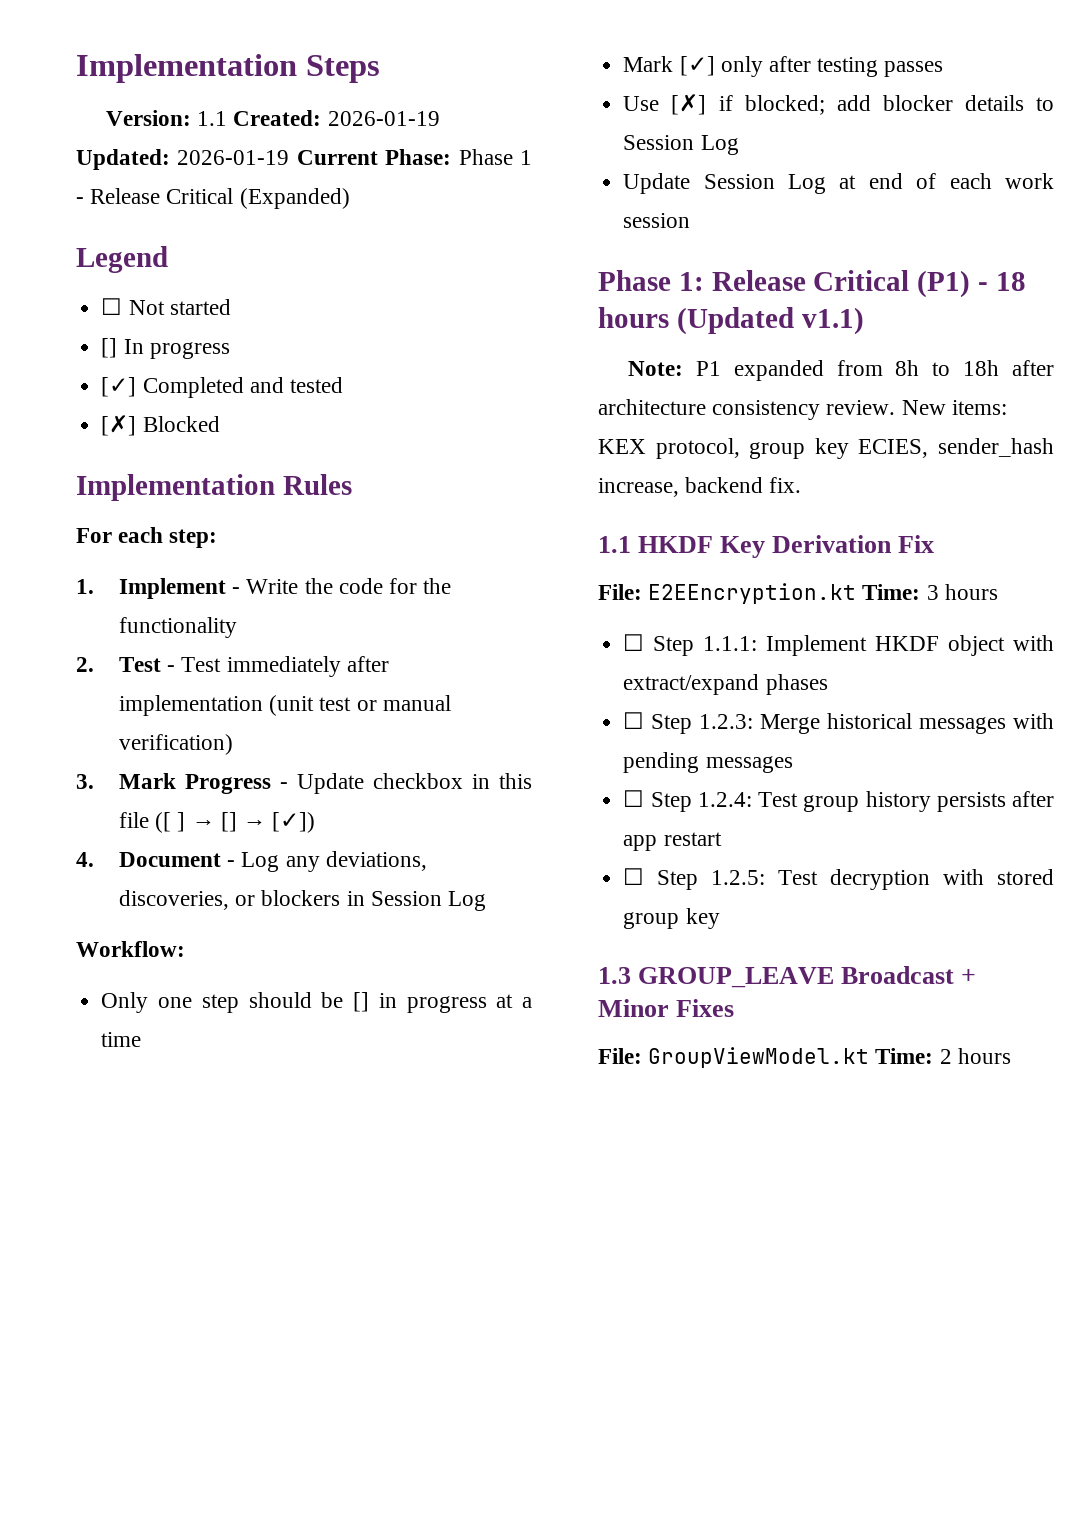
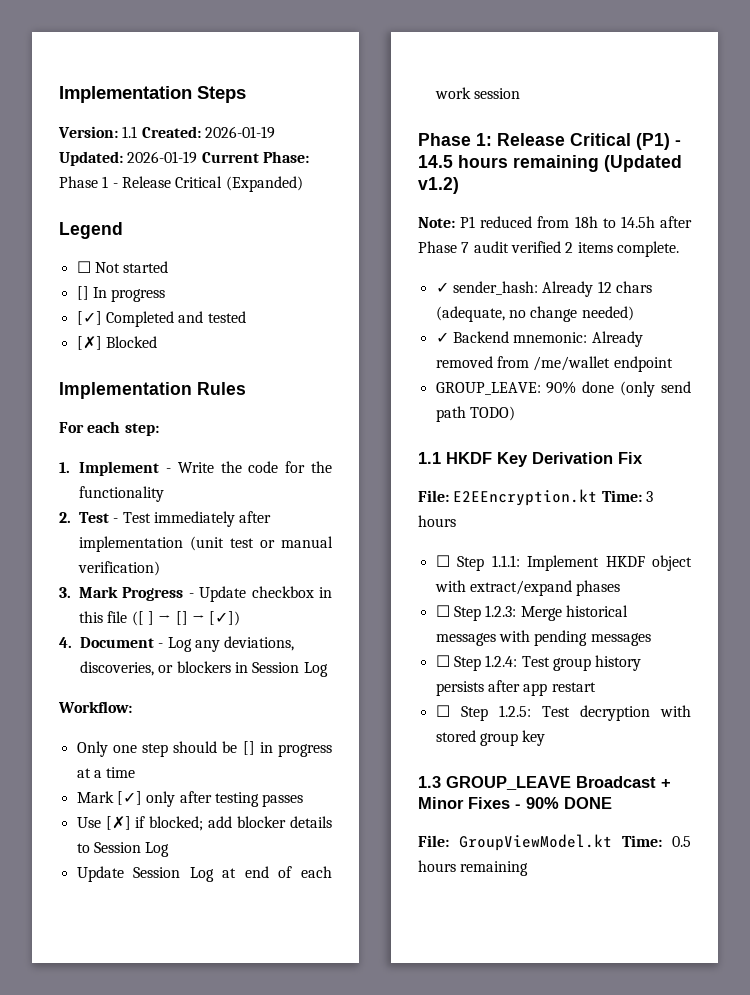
[995,272,1026,291] [598,307,864,335] [627,360,1054,381] [598,399,1007,420] [598,438,1054,459] [598,477,802,497] 18 hours (Updated v1.1) // Note: P1 expanded from 8h to 18h after architecture consistency review. New items: KEX protocol, group key ECIES, sender_hash increase, backend fix. -> [418,155,682,172] [418,177,459,194] [418,216,692,228] [418,241,679,257] [435,281,652,297] [435,306,634,322] [435,331,643,347] [435,356,673,372] [435,381,691,397] [435,406,515,422] 14.5 hours remaining (Updated v1.2) // Note: P1 reduced from 18h to 14.5h after Phase 7 audit verified 2 items complete. // ✓ sender_hash: Already 12 chars (adequate, no change needed) // ✓ Backend mnemonic: Already removed from /me/wallet endpoint // GROUP_LEAVE: 90% done (only send path TODO)
(735, 1008) none -> [515,797,612,809] - 90% DONE
[939,1048,1011,1064] 2 hours -> [672,836,691,847] [418,860,529,876] 0.5 hours remaining

